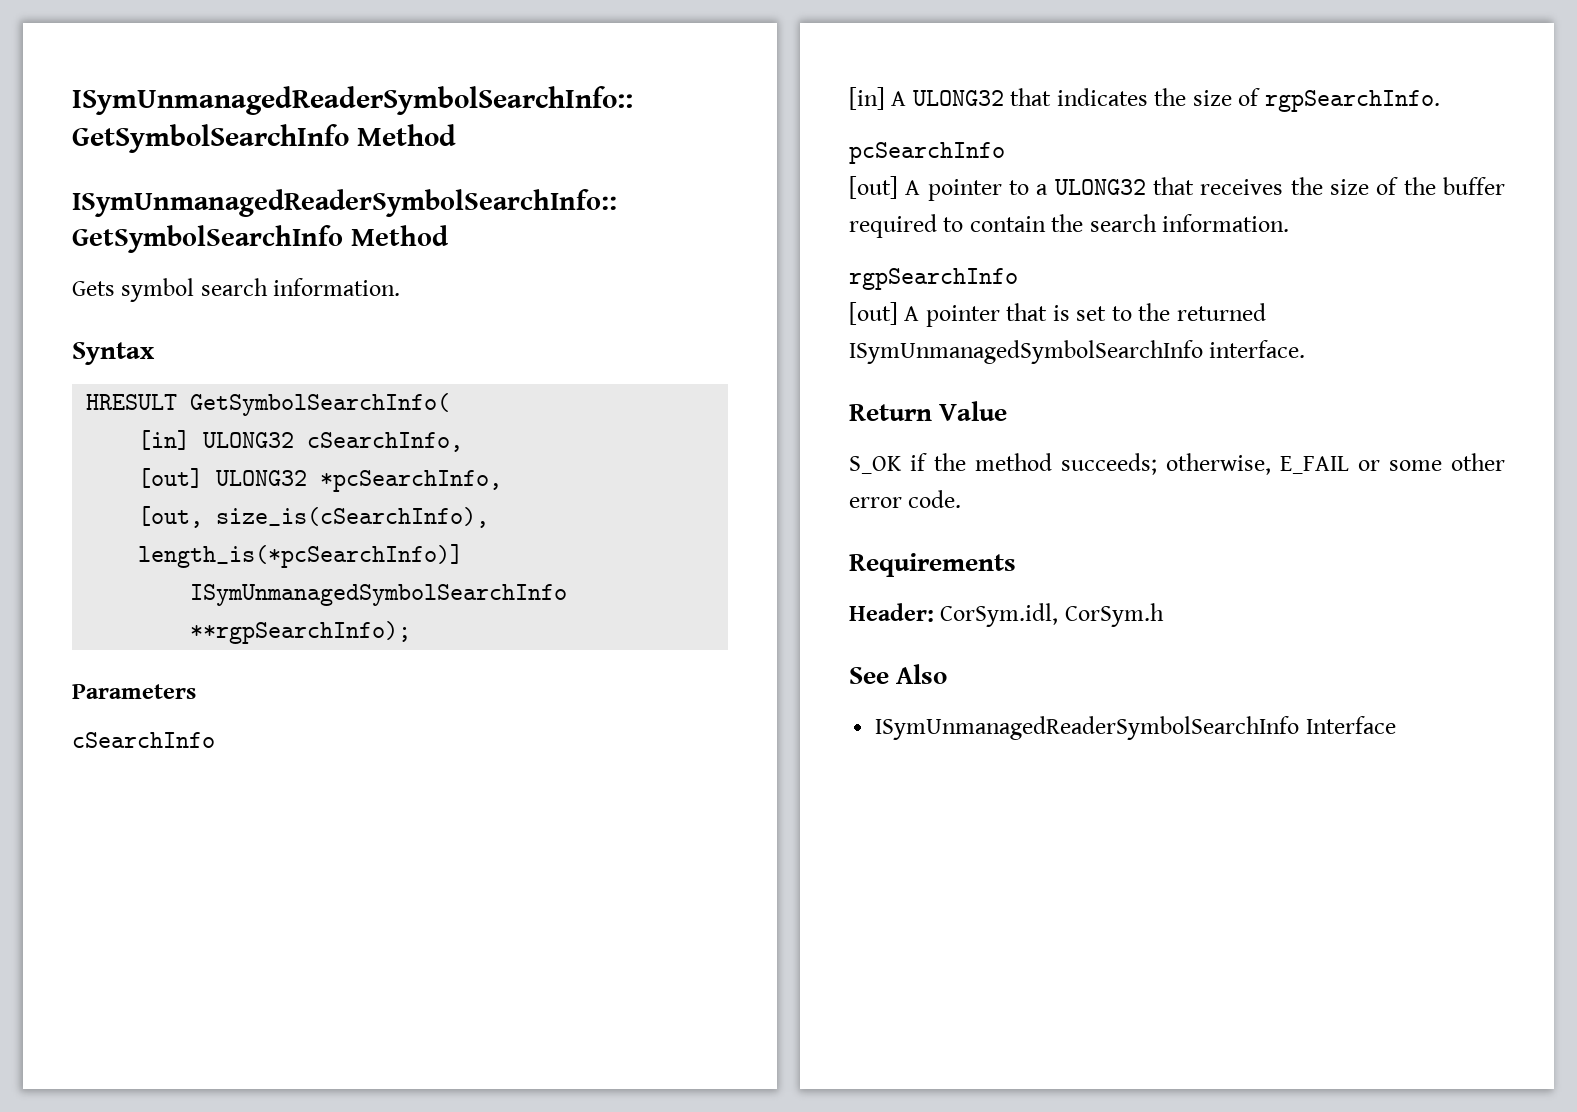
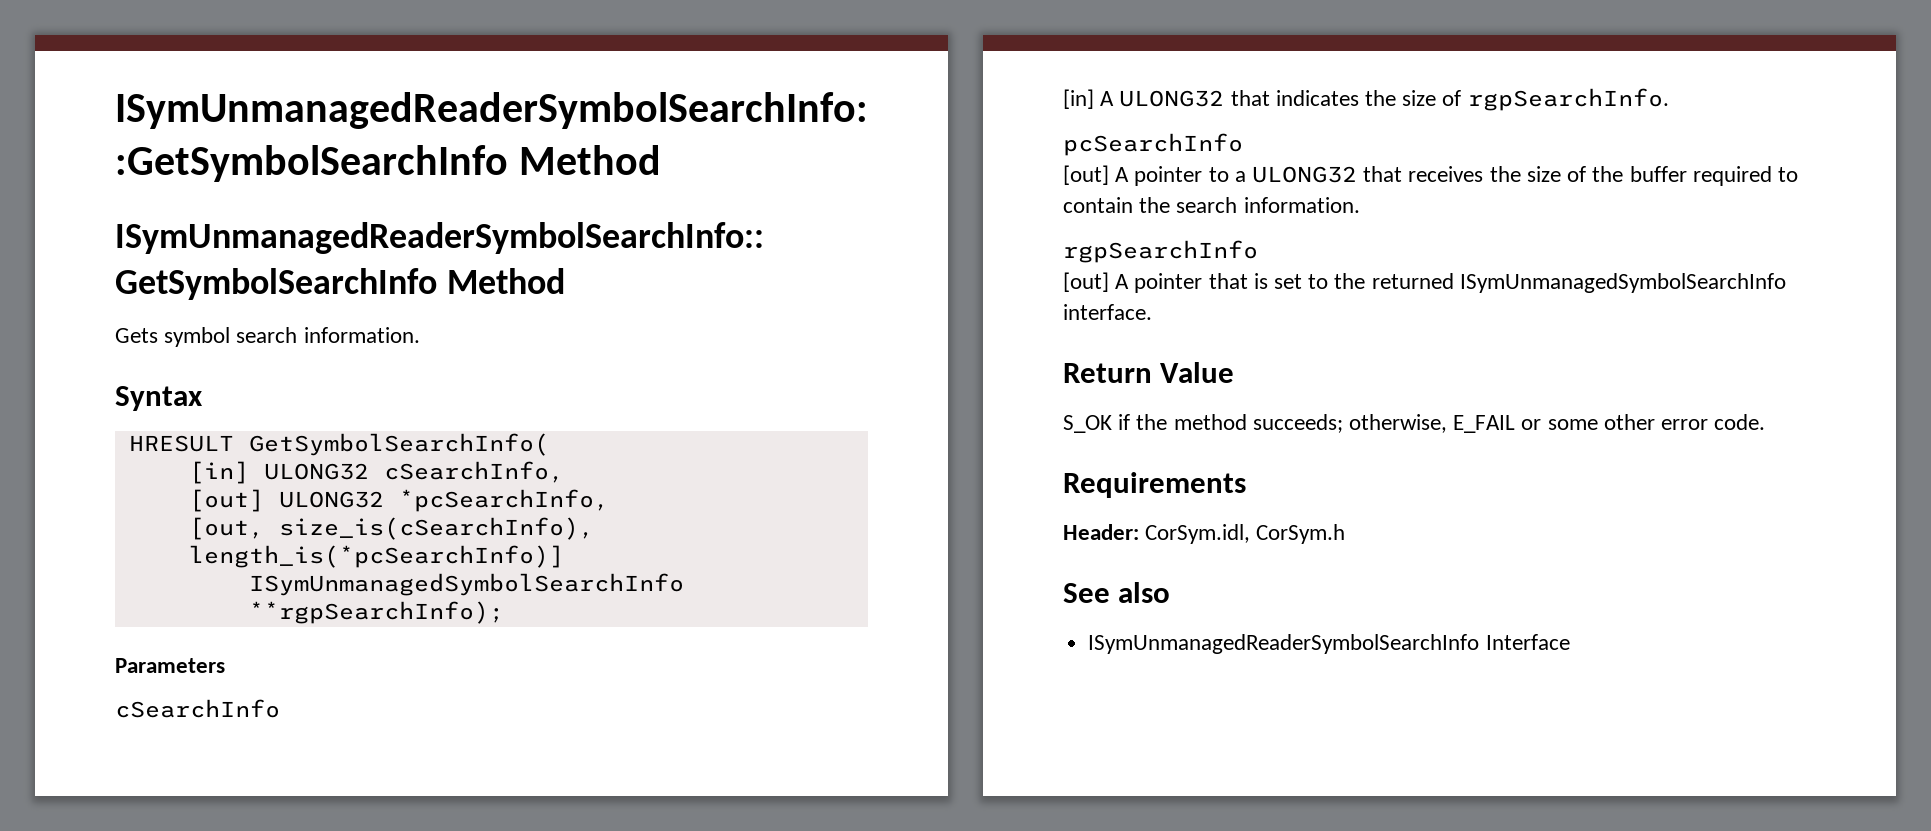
[896,664,948,684] Also -> [1118,582,1171,603] also

